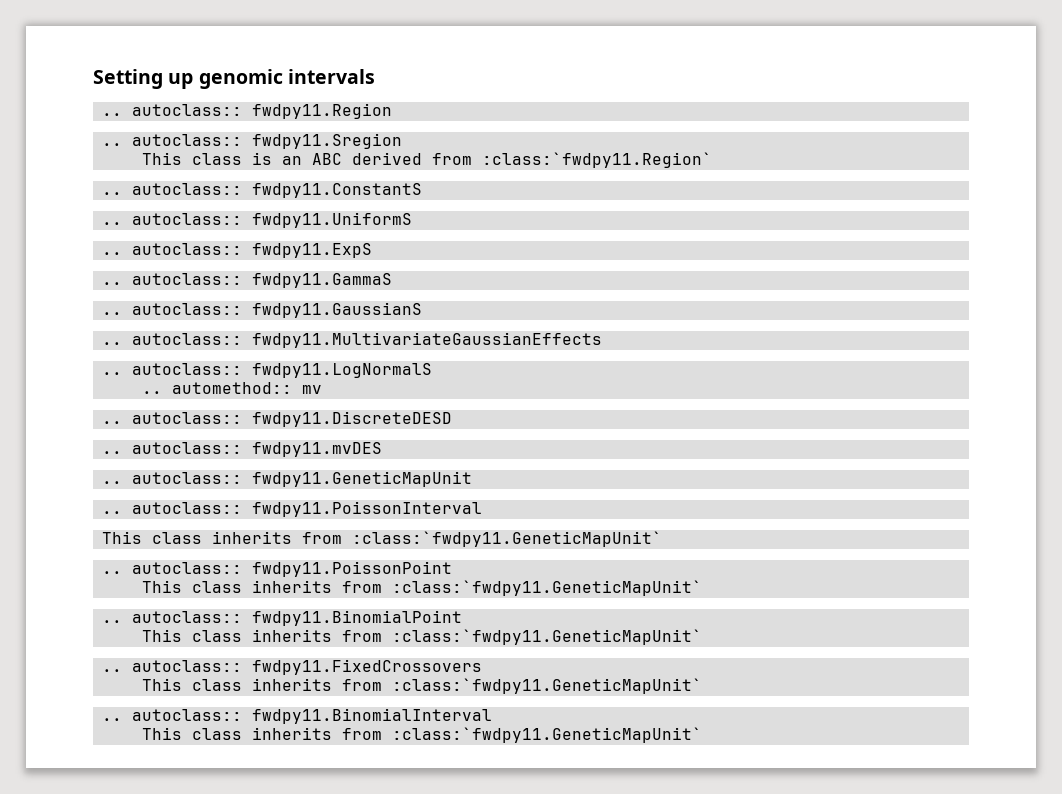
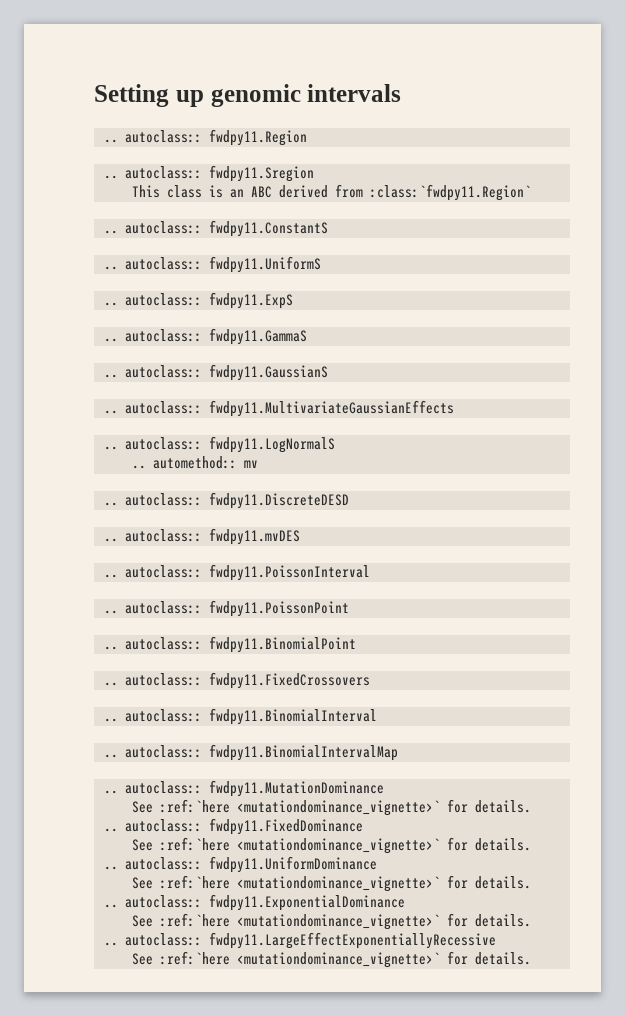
[102,471,473,487] // .. autoclass:: fwdpy11.GeneticMapUnit -> (300, 536) none
[102,531,663,547] [102,561,453,577] [142,580,703,596] [102,610,463,626] [142,629,703,645] [102,659,483,675] [142,678,703,694] [102,708,493,724] [142,727,703,743] This class inherits from :class:`fwdpy11.GeneticMapUnit` // .. autoclass:: fwdpy11.PoissonPoint // This class inherits from :class:`fwdpy11.GeneticMapUnit` // .. autoclass:: fwdpy11.BinomialPoint // This class inherits from :class:`fwdpy11.GeneticMapUnit` // .. autoclass:: fwdpy11.FixedCrossovers // This class inherits from :class:`fwdpy11.GeneticMapUnit` // .. autoclass:: fwdpy11.BinomialInterval // This class inherits from :class:`fwdpy11.GeneticMapUnit` -> [103,600,349,617] [103,636,356,653] [103,672,370,689] [103,708,377,725] [103,744,398,761] [103,780,384,797] [131,799,531,816] [103,818,363,835] [131,837,531,854] [103,856,377,873] [131,875,531,892] [103,894,405,911] [131,913,531,930] [103,932,496,949] [131,951,531,968] .. autoclass:: fwdpy11.PoissonPoint // .. autoclass:: fwdpy11.BinomialPoint // .. autoclass:: fwdpy11.FixedCrossovers // .. autoclass:: fwdpy11.BinomialInterval // .. autoclass:: fwdpy11.BinomialIntervalMap // .. autoclass:: fwdpy11.MutationDominance // See :ref:`here <mutationdominance_vignette>` for details. // .. autoclass:: fwdpy11.FixedDominance // See :ref:`here <mutationdominance_vignette>` for details. // .. autoclass:: fwdpy11.UniformDominance // See :ref:`here <mutationdominance_vignette>` for details. // .. autoclass:: fwdpy11.ExponentialDominance // See :ref:`here <mutationdominance_vignette>` for details. // .. autoclass:: fwdpy11.LargeEffectExponentiallyRecessive // See :ref:`here <mutationdominance_vignette>` for details.

